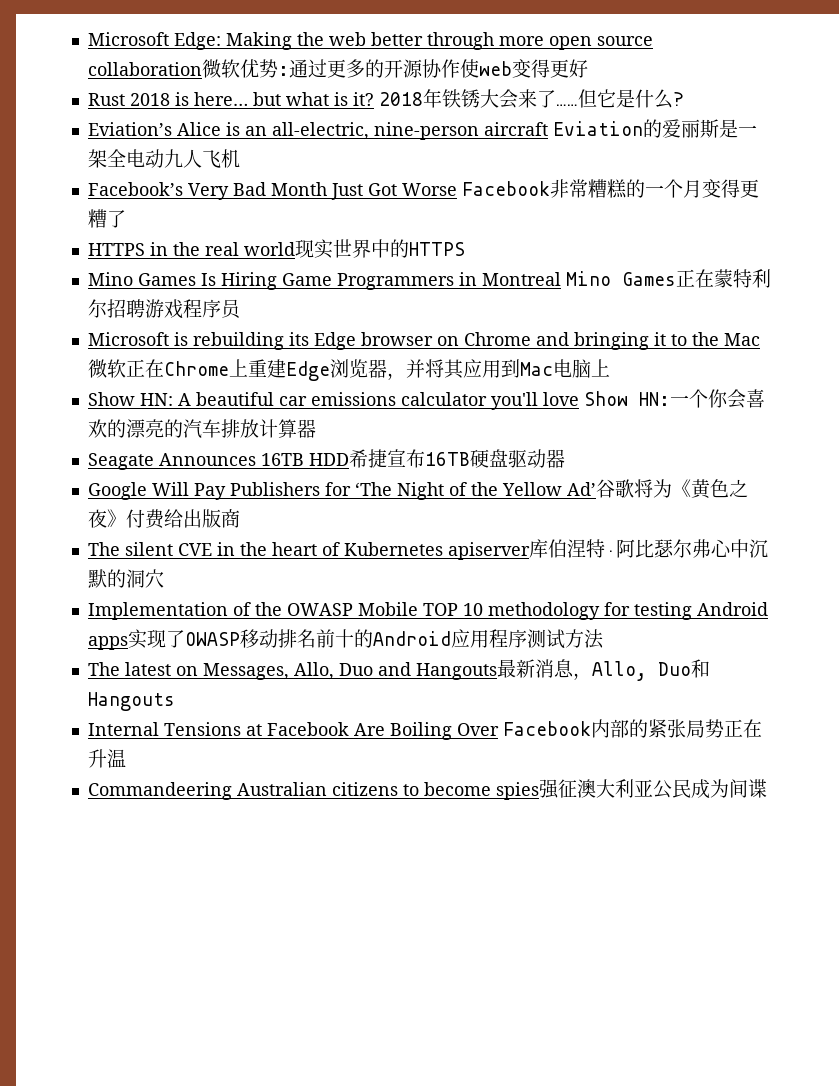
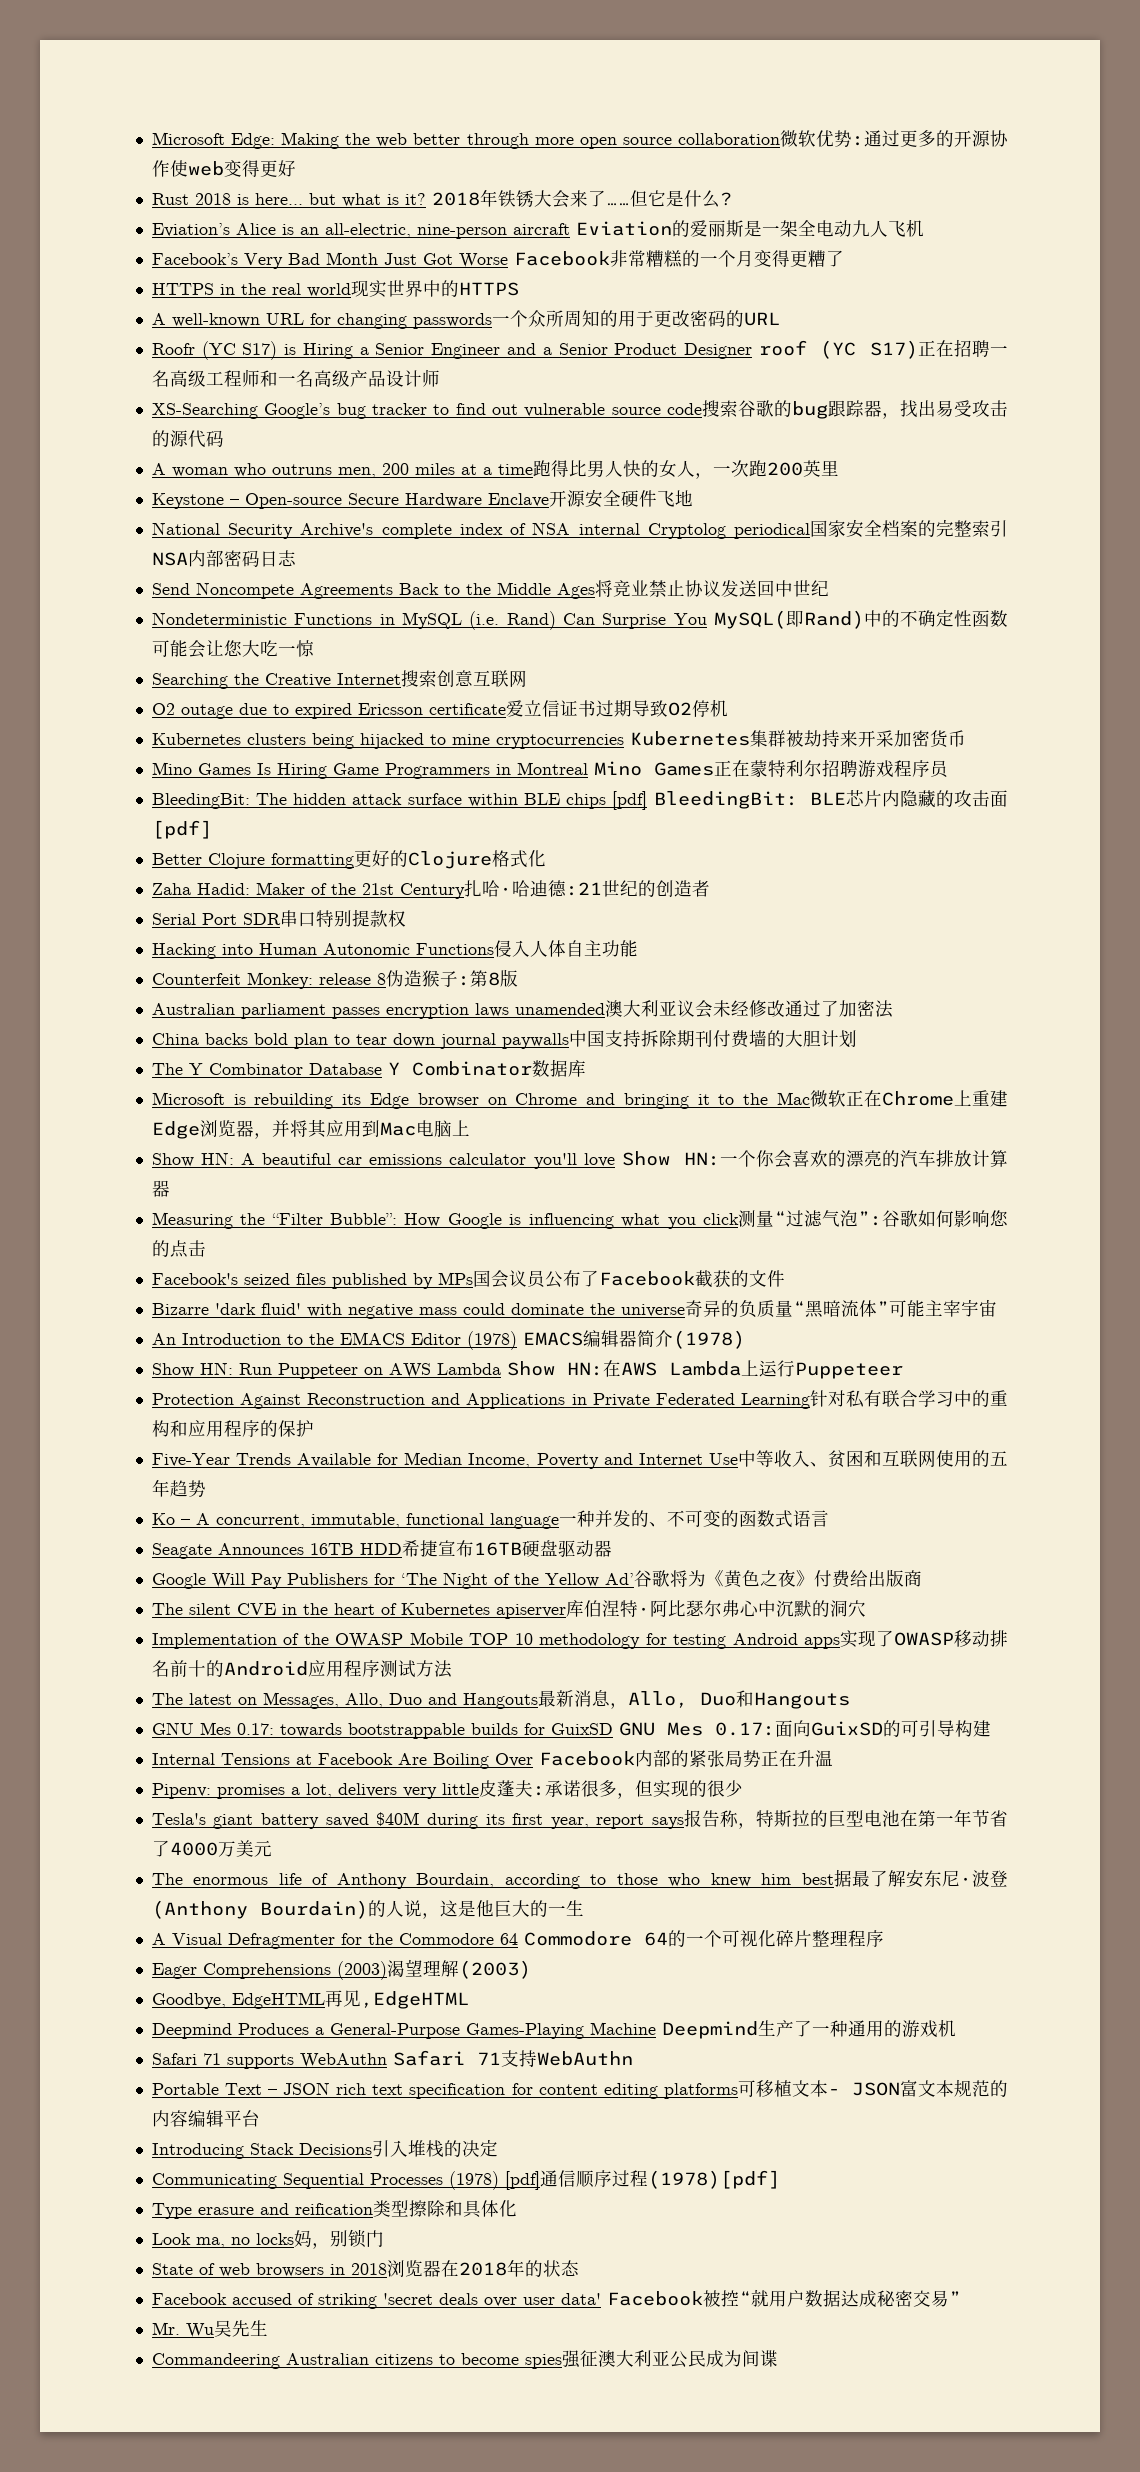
(465, 249) none -> [151,310,780,329] [151,339,1008,360] [151,369,440,387] [151,400,1008,419] [151,430,224,448] [151,460,839,479] [151,489,693,509] [151,519,1008,539] [151,550,296,567] [151,580,829,599] [151,609,1009,630] [151,640,314,658] [151,670,527,689] [151,699,728,719] [151,730,966,749] // A well-known URL for changing passwords一个众所周知的用于更改密码的URL // Roofr (YC S17) is Hiring a Senior Engineer and a Senior Product Designer roof (YC S17)正在招聘一名高级工程师和一名高级产品设计师 // XS-Searching Google’s bug tracker to find out vulnerable source code搜索谷歌的bug跟踪器，找出易受攻击的源代码 // A woman who outruns men, 200 miles at a time跑得比男人快的女人，一次跑200英里 // Keystone – Open-source Secure Hardware Enclave开源安全硬件飞地 // National Security Archive's complete index of NSA internal Cryptolog periodical国家安全档案的完整索引NSA内部密码日志 // Send Noncompete Agreements Back to the Middle Ages将竞业禁止协议发送回中世纪 // Nondeterministic Functions in MySQL (i.e. Rand) Can Surprise You MySQL(即Rand)中的不确定性函数可能会让您大吃一惊 // Searching the Creative Internet搜索创意互联网 // O2 outage due to expired Ericsson certificate爱立信证书过期导致O2停机 // Kubernetes clusters being hijacked to mine cryptocurrencies Kubernetes集群被劫持来开采加密货币
(242, 309) none -> [151,790,1008,810] [151,820,212,839] [151,850,546,869] [151,880,710,899] [151,909,406,928] [151,940,638,959] [151,969,518,989] [151,1000,893,1019] [151,1030,857,1049] [151,1059,586,1077] // BleedingBit: The hidden attack surface within BLE chips [pdf] BleedingBit: BLE芯片内隐藏的攻击面[pdf] // Better Clojure formatting更好的Clojure格式化 // Zaha Hadid: Maker of the 21st Century扎哈·哈迪德:21世纪的创造者 // Serial Port SDR串口特别提款权 // Hacking into Human Autonomic Functions侵入人体自主功能 // Counterfeit Monkey: release 8伪造猴子:第8版 // Australian parliament passes encryption laws unamended澳大利亚议会未经修改通过了加密法 // China backs bold plan to tear down journal paywalls中国支持拆除期刊付费墙的大胆计划 // The Y Combinator Database Y Combinator数据库
(316, 428) none -> [151,1210,1008,1229] [151,1240,206,1258] [151,1270,785,1289] [151,1299,997,1319] [151,1330,745,1350] [151,1360,903,1379] [151,1390,1008,1409] [151,1420,314,1437] [151,1450,1008,1469] [151,1479,206,1497] [151,1510,829,1529] // Measuring the “Filter Bubble”: How Google is influencing what you click测量“过滤气泡”:谷歌如何影响您的点击 // Facebook's seized files published by MPs国会议员公布了Facebook截获的文件 // Bizarre 'dark fluid' with negative mass could dominate the universe奇异的负质量“黑暗流体”可能主宰宇宙 // An Introduction to the EMACS Editor (1978) EMACS编辑器简介(1978) // Show HN: Run Puppeteer on AWS Lambda Show HN:在AWS Lambda上运行Puppeteer // Protection Against Reconstruction and Applications in Private Federated Learning针对私有联合学习中的重构和应用程序的保护 // Five-Year Trends Available for Median Income, Poverty and Internet Use中等收入、贫困和互联网使用的五年趋势 // Ko – A concurrent, immutable, functional language一种并发的、不可变的函数式语言
(175, 701) none -> [151,1720,991,1739] // GNU Mes 0.17: towards bootstrappable builds for GuixSD GNU Mes 0.17:面向GuixSD的可引导构建
(126, 758) none -> [151,1780,743,1799] [151,1809,1009,1829] [151,1840,272,1857] [151,1869,1008,1889] [151,1900,584,1919] [151,1930,884,1949] [151,1959,531,1980] [151,1990,469,2009] [151,2019,956,2039] [151,2050,633,2069] [151,2079,1009,2099] [151,2110,260,2127] [151,2139,498,2159] [151,2170,780,2190] [151,2200,517,2219] [151,2229,384,2249] [151,2259,579,2277] [151,2289,961,2309] [151,2320,268,2338] // Pipenv: promises a lot, delivers very little皮蓬夫:承诺很多，但实现的很少 // Tesla's giant battery saved $40M during its first year, report says报告称，特斯拉的巨型电池在第一年节省了4000万美元 // The enormous life of Anthony Bourdain, according to those who knew him best据最了解安东尼·波登(Anthony Bourdain)的人说，这是他巨大的一生 // A Visual Defragmenter for the Commodore 64 Commodore 64的一个可视化碎片整理程序 // Eager Comprehensions (2003)渴望理解(2003) // Goodbye, EdgeHTML再见,EdgeHTML // Deepmind Produces a General-Purpose Games-Playing Machine Deepmind生产了一种通用的游戏机 // Safari 71 supports WebAuthn Safari 71支持WebAuthn // Portable Text – JSON rich text specification for content editing platforms可移植文本- JSON富文本规范的内容编辑平台 // Introducing Stack Decisions引入堆栈的决定 // Communicating Sequential Processes (1978) [pdf]通信顺序过程(1978)[pdf] // Type erasure and reification类型擦除和具体化 // Look ma, no locks妈，别锁门 // State of web browsers in 2018浏览器在2018年的状态 // Facebook accused of striking 'secret deals over user data' Facebook被控“就用户数据达成秘密交易” // Mr. Wu吴先生

